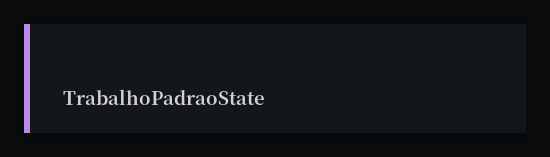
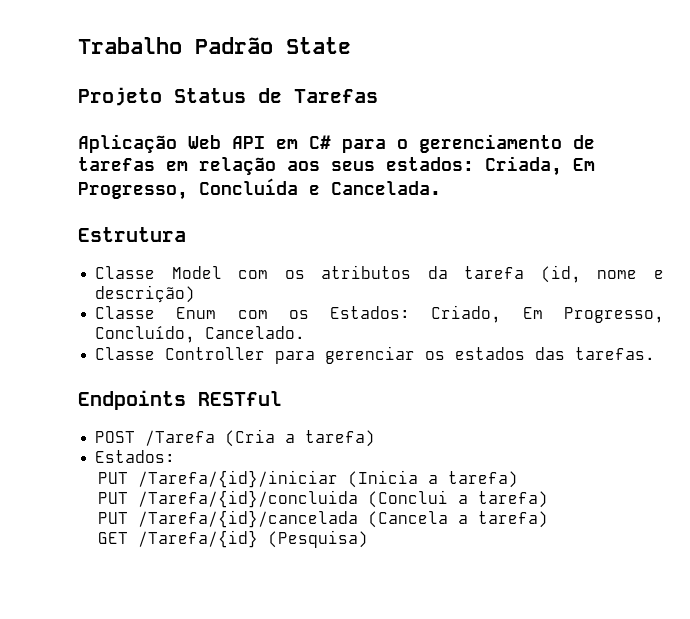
[63,89,265,105] TrabalhoPadraoState -> [78,37,351,54] [78,87,378,106] [78,134,595,153] [78,156,595,176] [78,178,441,200] [78,227,186,242] [95,265,664,283] [95,285,196,303] [95,305,664,323] [95,326,306,343] [95,346,656,364] [78,390,282,410] [95,429,376,447] [95,450,176,463] [97,470,518,488] [97,490,548,508] [97,510,548,528] [97,530,368,548] Trabalho Padrão State // Projeto Status de Tarefas // Aplicação Web API em C# para o gerenciamento de tarefas em relação aos seus estados: Criada, Em Progresso, Concluída e Cancelada. // Estrutura // Classe Model com os atributos da tarefa (id, nome e descrição) // Classe Enum com os Estados: Criado, Em Progresso, Concluído, Cancelado. // Classe Controller para gerenciar os estados das tarefas. // Endpoints RESTful // POST /Tarefa (Cria a tarefa) // Estados: // PUT /Tarefa/{id}/iniciar (Inicia a tarefa) // PUT /Tarefa/{id}/concluida (Conclui a tarefa) // PUT /Tarefa/{id}/cancelada (Cancela a tarefa) // GET /Tarefa/{id} (Pesquisa)

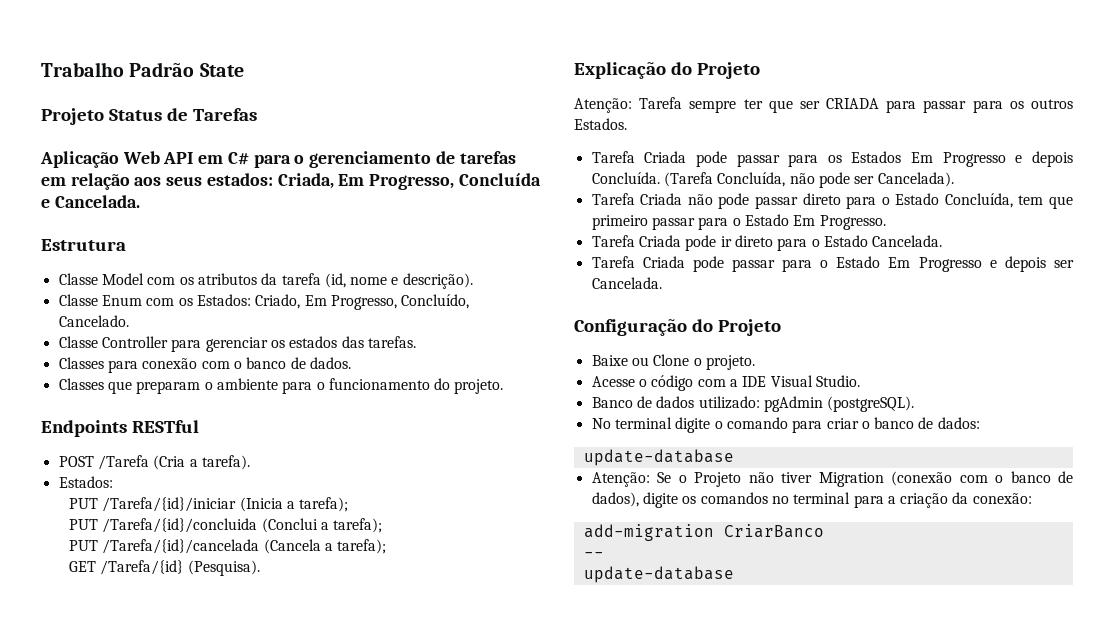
[95,285,196,303] descrição) -> [402,273,473,289] descrição).
(656, 353) none -> [58,357,351,373] [58,378,504,394] // Classes para conexão com o banco de dados. // Classes que preparam o ambiente para o funcionamento do projeto.
[305,430,376,447] tarefa) -> [201,455,250,470] tarefa).
[447,471,518,488] tarefa) -> [299,497,349,512] tarefa);
[477,491,548,508] tarefa) -> [333,518,383,533] tarefa);
[477,511,548,528] tarefa) -> [337,539,387,554] tarefa);
[267,530,368,548] (Pesquisa) -> [187,560,260,576] [574,62,760,79] [574,97,1073,113] [574,118,627,130] [591,151,1073,167] [591,172,954,188] [591,193,1073,209] [591,214,886,230] [591,235,943,251] [591,256,1074,272] [591,277,662,289] [574,319,781,336] [591,354,755,370] [591,375,860,391] [591,396,915,412] [591,417,980,433] [583,449,734,466] [591,471,1073,487] [591,492,1032,508] [583,524,824,541] [583,552,604,558] [583,566,734,583] (Pesquisa). // Explicação do Projeto // Atenção: Tarefa sempre ter que ser CRIADA para passar para os outros Estados. // Tarefa Criada pode passar para os Estados Em Progresso e depois Concluída. (Tarefa Concluída, não pode ser Cancelada). // Tarefa Criada não pode passar direto para o Estado Concluída, tem que primeiro passar para o Estado Em Progresso. // Tarefa Criada pode ir direto para o Estado Cancelada. // Tarefa Criada pode passar para o Estado Em Progresso e depois ser Cancelada. // Configuração do Projeto // Baixe ou Clone o projeto. // Acesse o código com a IDE Visual Studio. // Banco de dados utilizado: pgAdmin (postgreSQL). // No terminal digite o comando para criar o banco de dados: // update-database // Atenção: Se o Projeto não tiver Migration (conexão com o banco de dados), digite os comandos no terminal para a criação da conexão: // add-migration CriarBanco // -- // update-database

